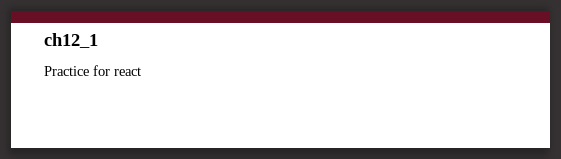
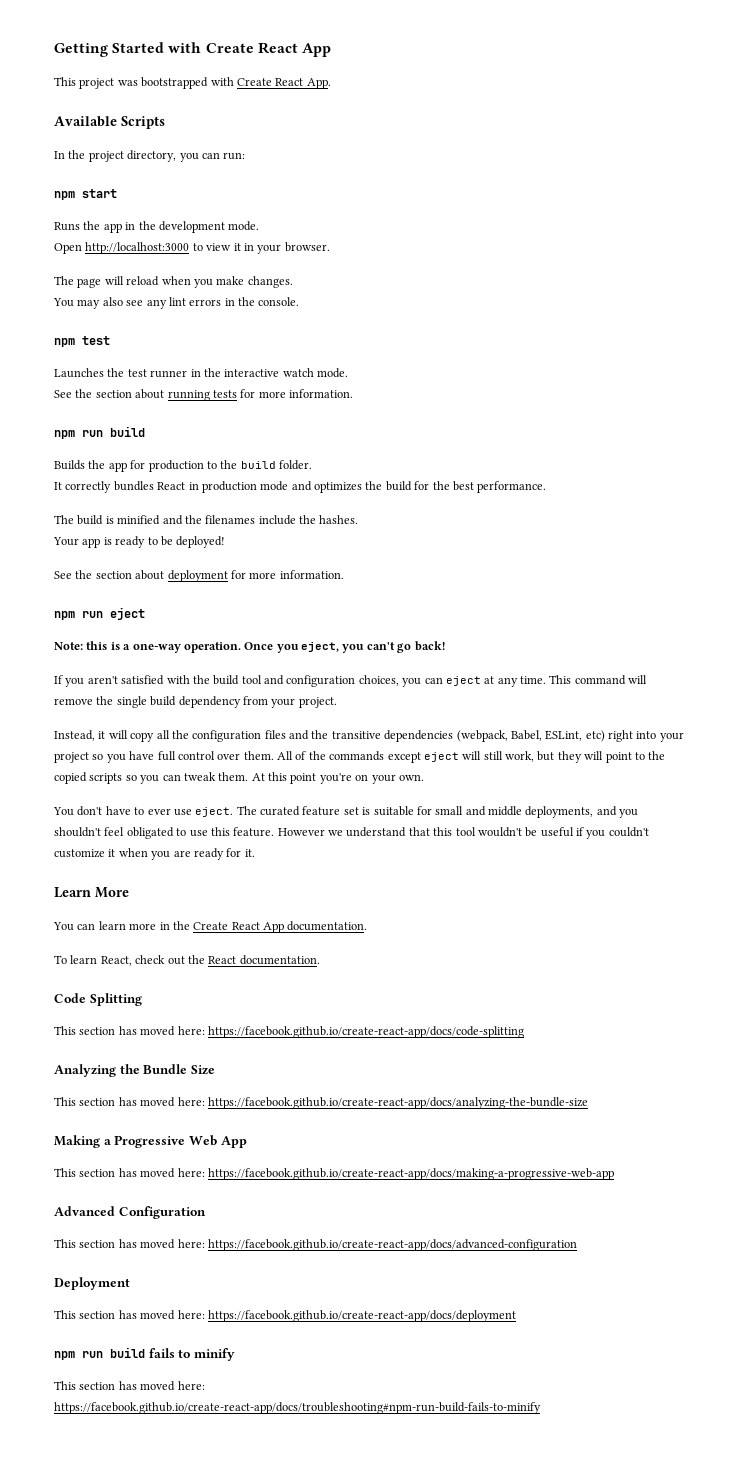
[44,33,98,48] [44,65,141,76] ch12_1 // Practice for react -> [54,42,331,57] [54,77,331,89] [54,116,165,129] [54,150,246,162] [54,189,117,200] [54,221,260,233] [54,242,330,254] [54,276,293,288] [53,297,300,309] [54,336,110,347] [54,368,348,378] [54,389,353,401] [54,426,145,439] [54,460,312,472] [54,481,547,493] [54,515,359,525] [53,536,226,548] [54,570,344,582] [54,607,145,620] [54,641,445,653] [54,675,648,687] [54,696,337,708] [54,730,684,742] [54,751,666,763] [54,772,424,784] [53,806,639,818] [54,827,649,839] [54,848,255,860] [54,887,129,898] [53,921,368,933] [54,955,320,966] [54,993,142,1006] [54,1026,524,1038] [54,1064,215,1077] [54,1097,588,1109] [54,1135,247,1148] [54,1168,614,1180] [54,1206,206,1219] [54,1239,577,1251] [54,1277,130,1290] [54,1310,516,1322] [54,1347,235,1361] [54,1381,205,1391] [54,1402,541,1414] Getting Started with Create React App // This project was bootstrapped with Create React App. // Available Scripts // In the project directory, you can run: // npm start // Runs the app in the development mode. // Open http://localhost:3000 to view it in your browser. // The page will reload when you make changes. // You may also see any lint errors in the console. // npm test // Launches the test runner in the interactive watch mode. // See the section about running tests for more information. // npm run build // Builds the app for production to the build folder. // It correctly bundles React in production mode and optimizes the build for the best performance. // The build is minified and the filenames include the hashes. // Your app is ready to be deployed! // See the section about deployment for more information. // npm run eject // Note: this is a one-way operation. Once you eject, you can't go back! // If you aren't satisfied with the build tool and configuration choices, you can eject at any time. This command will remove the single build dependency from your project. // Instead, it will copy all the configuration files and the transitive dependencies (webpack, Babel, ESLint, etc) right into your project so you have full control over them. All of the commands except eject will still work, but they will point to the copied scripts so you can tweak them. At this point you're on your own. // You don't have to ever use eject. The curated feature set is suitable for small and middle deployments, and you shouldn't feel obligated to use this feature. However we understand that this tool wouldn't be useful if you couldn't customize it when you are ready for it. // Learn More // You can learn more in the Create React App documentation. // To learn React, check out the React documentation. // Code Splitting // This section has moved here: https://facebook.github.io/create-react-app/docs/code-splitting // Analyzing the Bundle Size // This section has moved here: https://facebook.github.io/create-react-app/docs/analyzing-the-bundle-size // Making a Progressive Web App // This section has moved here: https://facebook.github.io/create-react-app/docs/making-a-progressive-web-app // Advanced Configuration // This section has moved here: https://facebook.github.io/create-react-app/docs/advanced-configuration // Deployment // This section has moved here: https://facebook.github.io/create-react-app/docs/deployment // npm run build fails to minify // This section has moved here: https://facebook.github.io/create-react-app/docs/troubleshooting#npm-run-build-fails-to-minify

